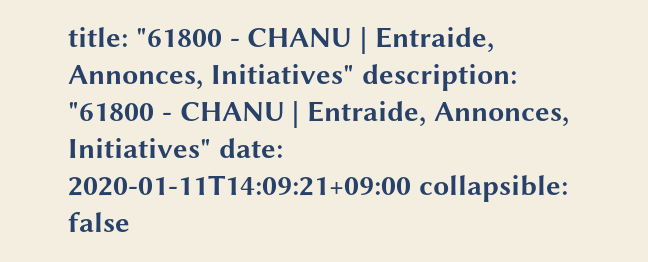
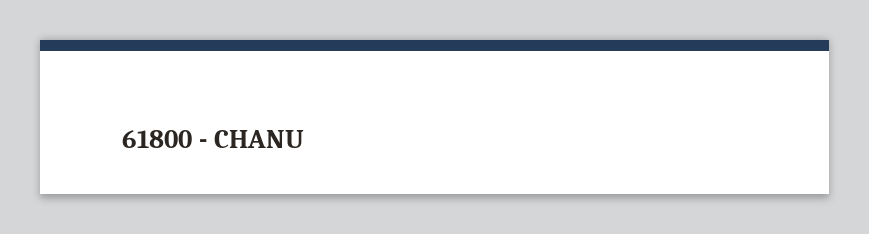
[68,27,495,54] [68,64,517,91] [68,101,570,128] [68,138,283,158] [68,175,568,202] [68,212,130,232] title: "61800 - CHANU | Entraide, Annonces, Initiatives" description: "61800 - CHANU | Entraide, Annonces, Initiatives" date: 2020-01-11T14:09:21+09:00 collapsible: false -> [122,130,305,148] 61800 - CHANU

